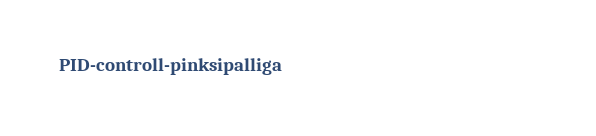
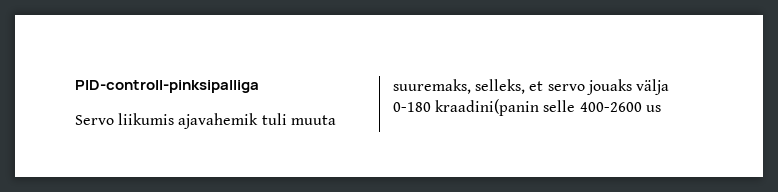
(282, 66) none -> [75,113,336,129] [393,79,669,95] [393,99,661,116] // Servo liikumis ajavahemik tuli muuta suuremaks, selleks, et servo jouaks välja 0-180 kraadini(panin selle 400-2600 us

